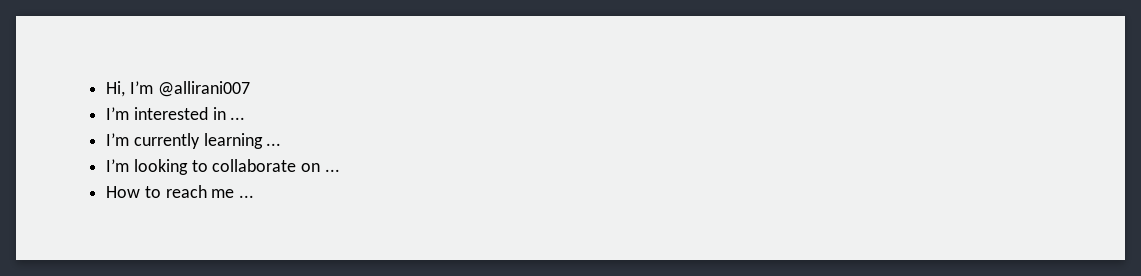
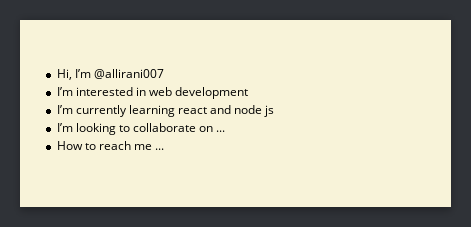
[230,117,246,120] ... -> [148,87,249,99] web development
[266,143,282,146] ... -> [177,105,275,117] react and node js

